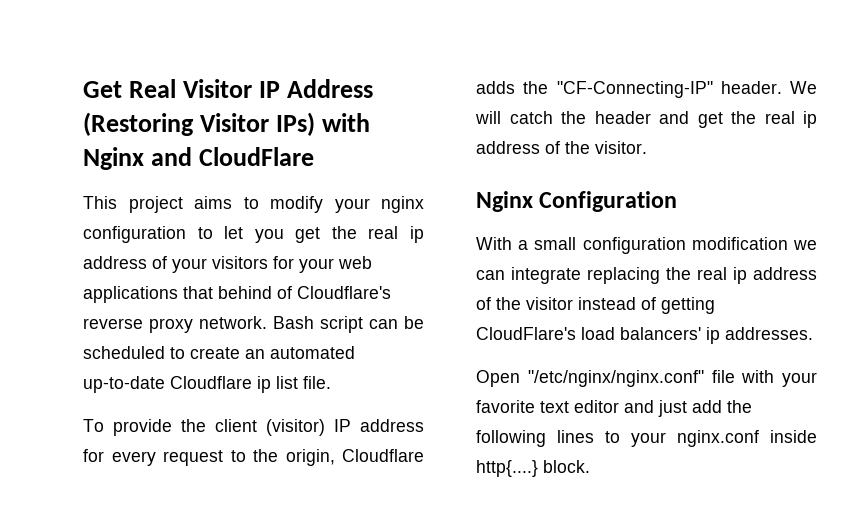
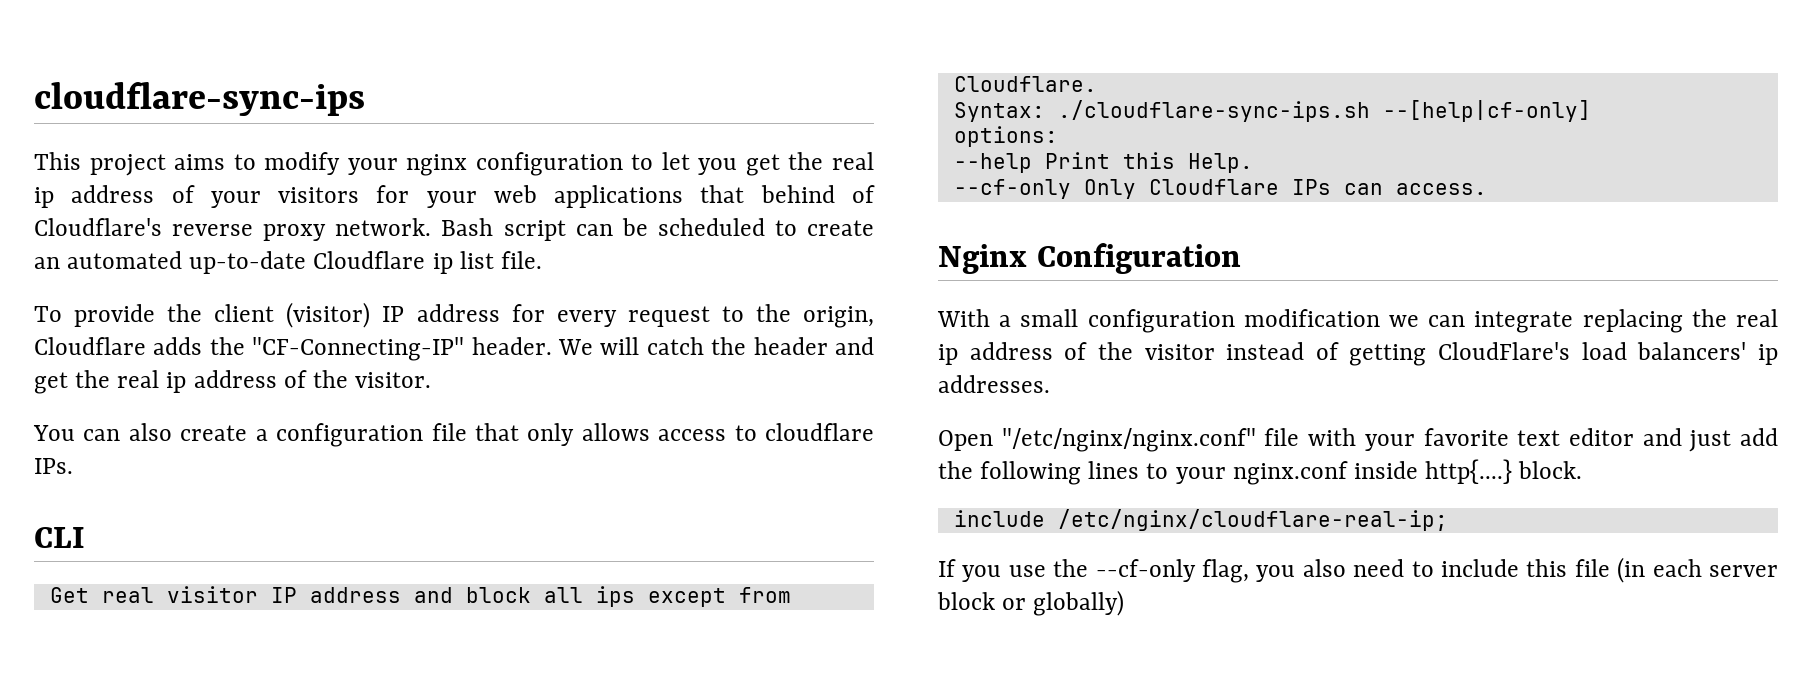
[83,79,374,98] [83,112,371,136] [83,147,315,170] Get Real Visitor IP Address (Restoring Visitor IPs) with Nginx and CloudFlare -> [34,82,365,116] cloudflare-sync-ips
(647, 147) none -> [33,423,874,447] [34,458,73,474] [34,527,85,548] [49,586,791,607] [953,76,1097,92] [953,100,1591,122] [953,126,1058,147] [953,152,1253,173] [953,179,1487,199] // You can also create a configuration file that only allows access to cloudflare IPs. // CLI // Get real visitor IP address and block all ips except from Cloudflare. // Syntax: ./cloudflare-sync-ips.sh --[help|cf-only] // options: // --help Print this Help. // --cf-only Only Cloudflare IPs can access.
(590, 466) none -> [953,509,1448,531] [938,557,1778,583] [937,590,1125,616] // include /etc/nginx/cloudflare-real-ip; // If you use the --cf-only flag, you also need to include this file (in each server block or globally)

